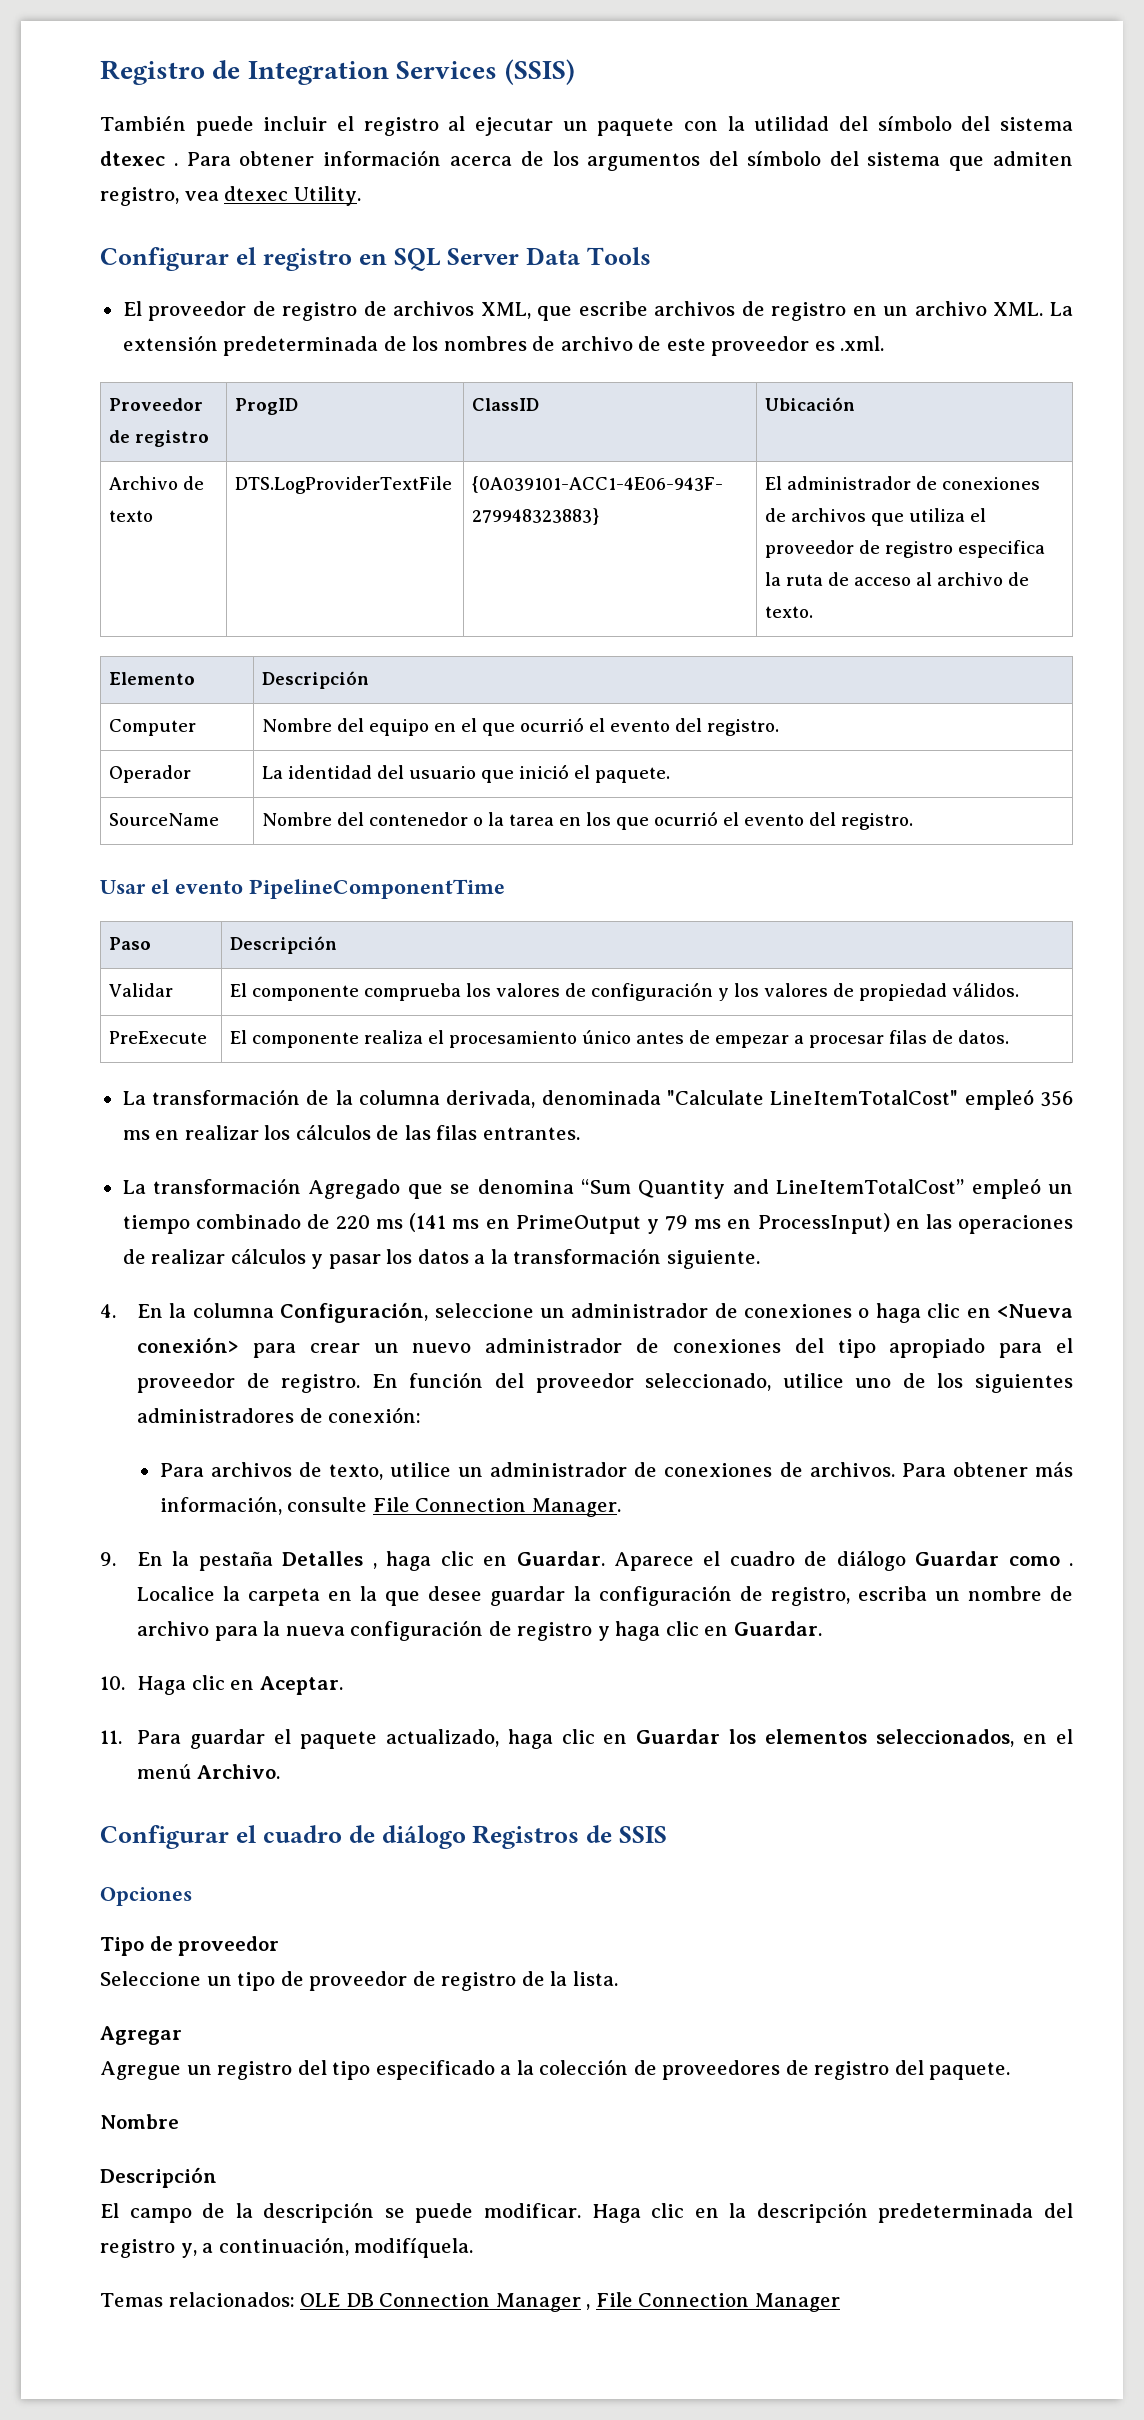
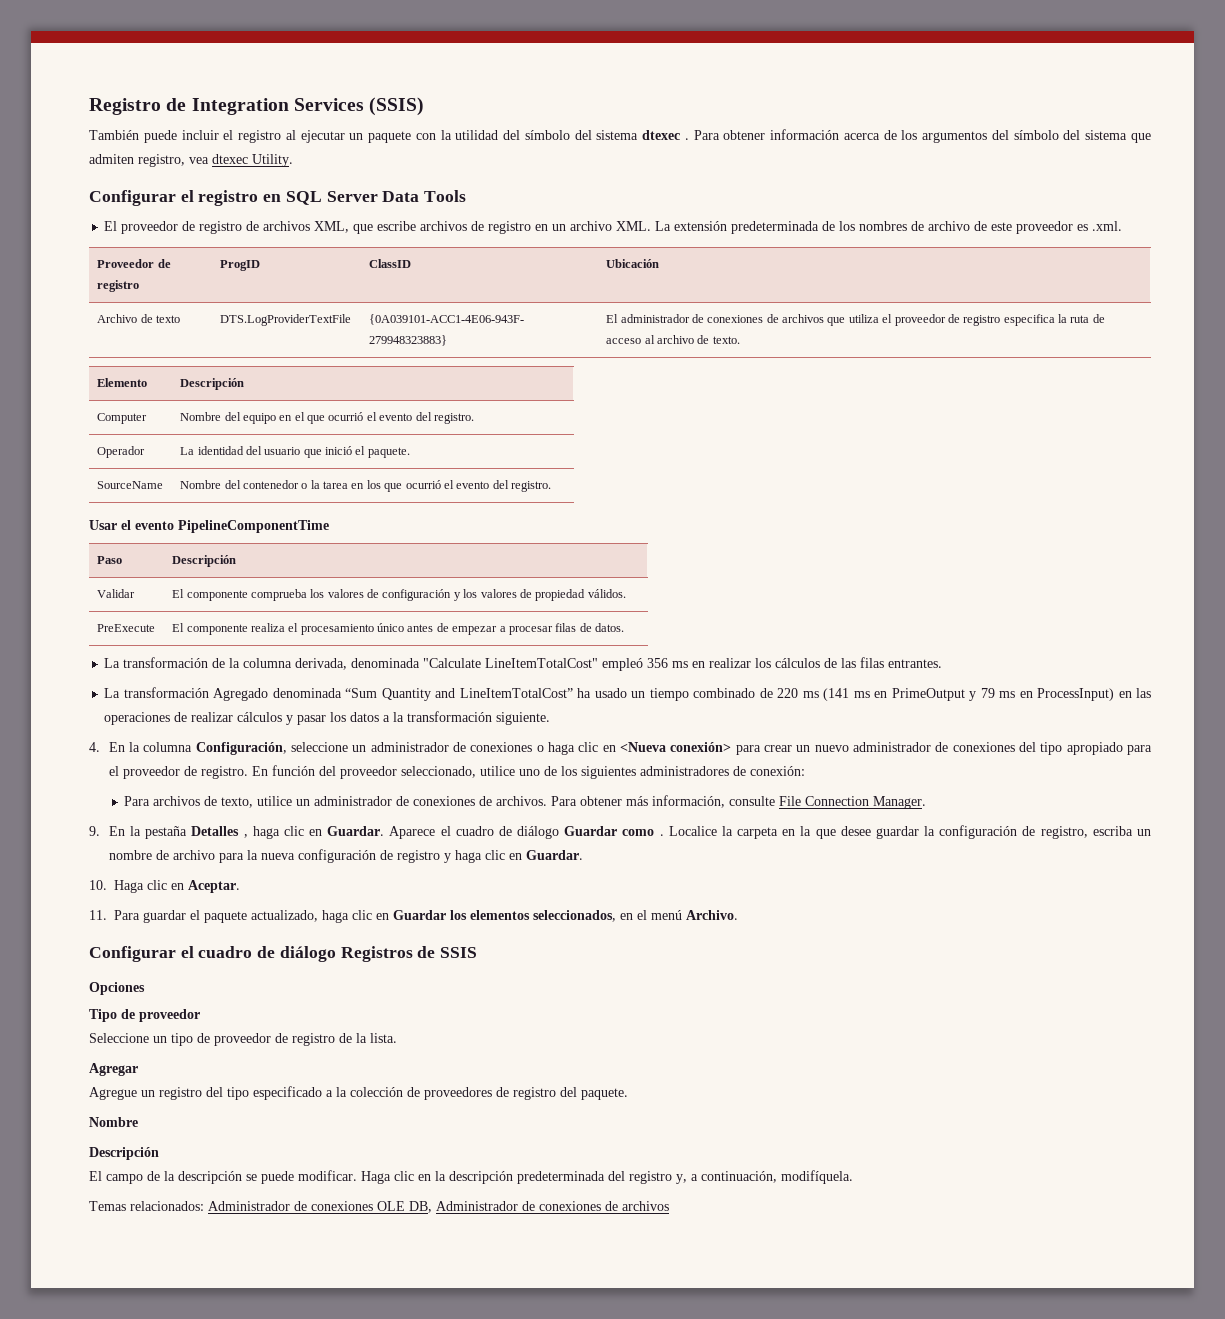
[407,1179,574,1199] que se denomina -> [272,688,342,698] denominada
[971,1178,1041,1199] empleó -> [577,688,627,698] ha usado
[300,2292,840,2312] OLE DB Connection Manager , File Connection Manager -> [208,1201,669,1213] Administrador de conexiones OLE DB, Administrador de conexiones de archivos

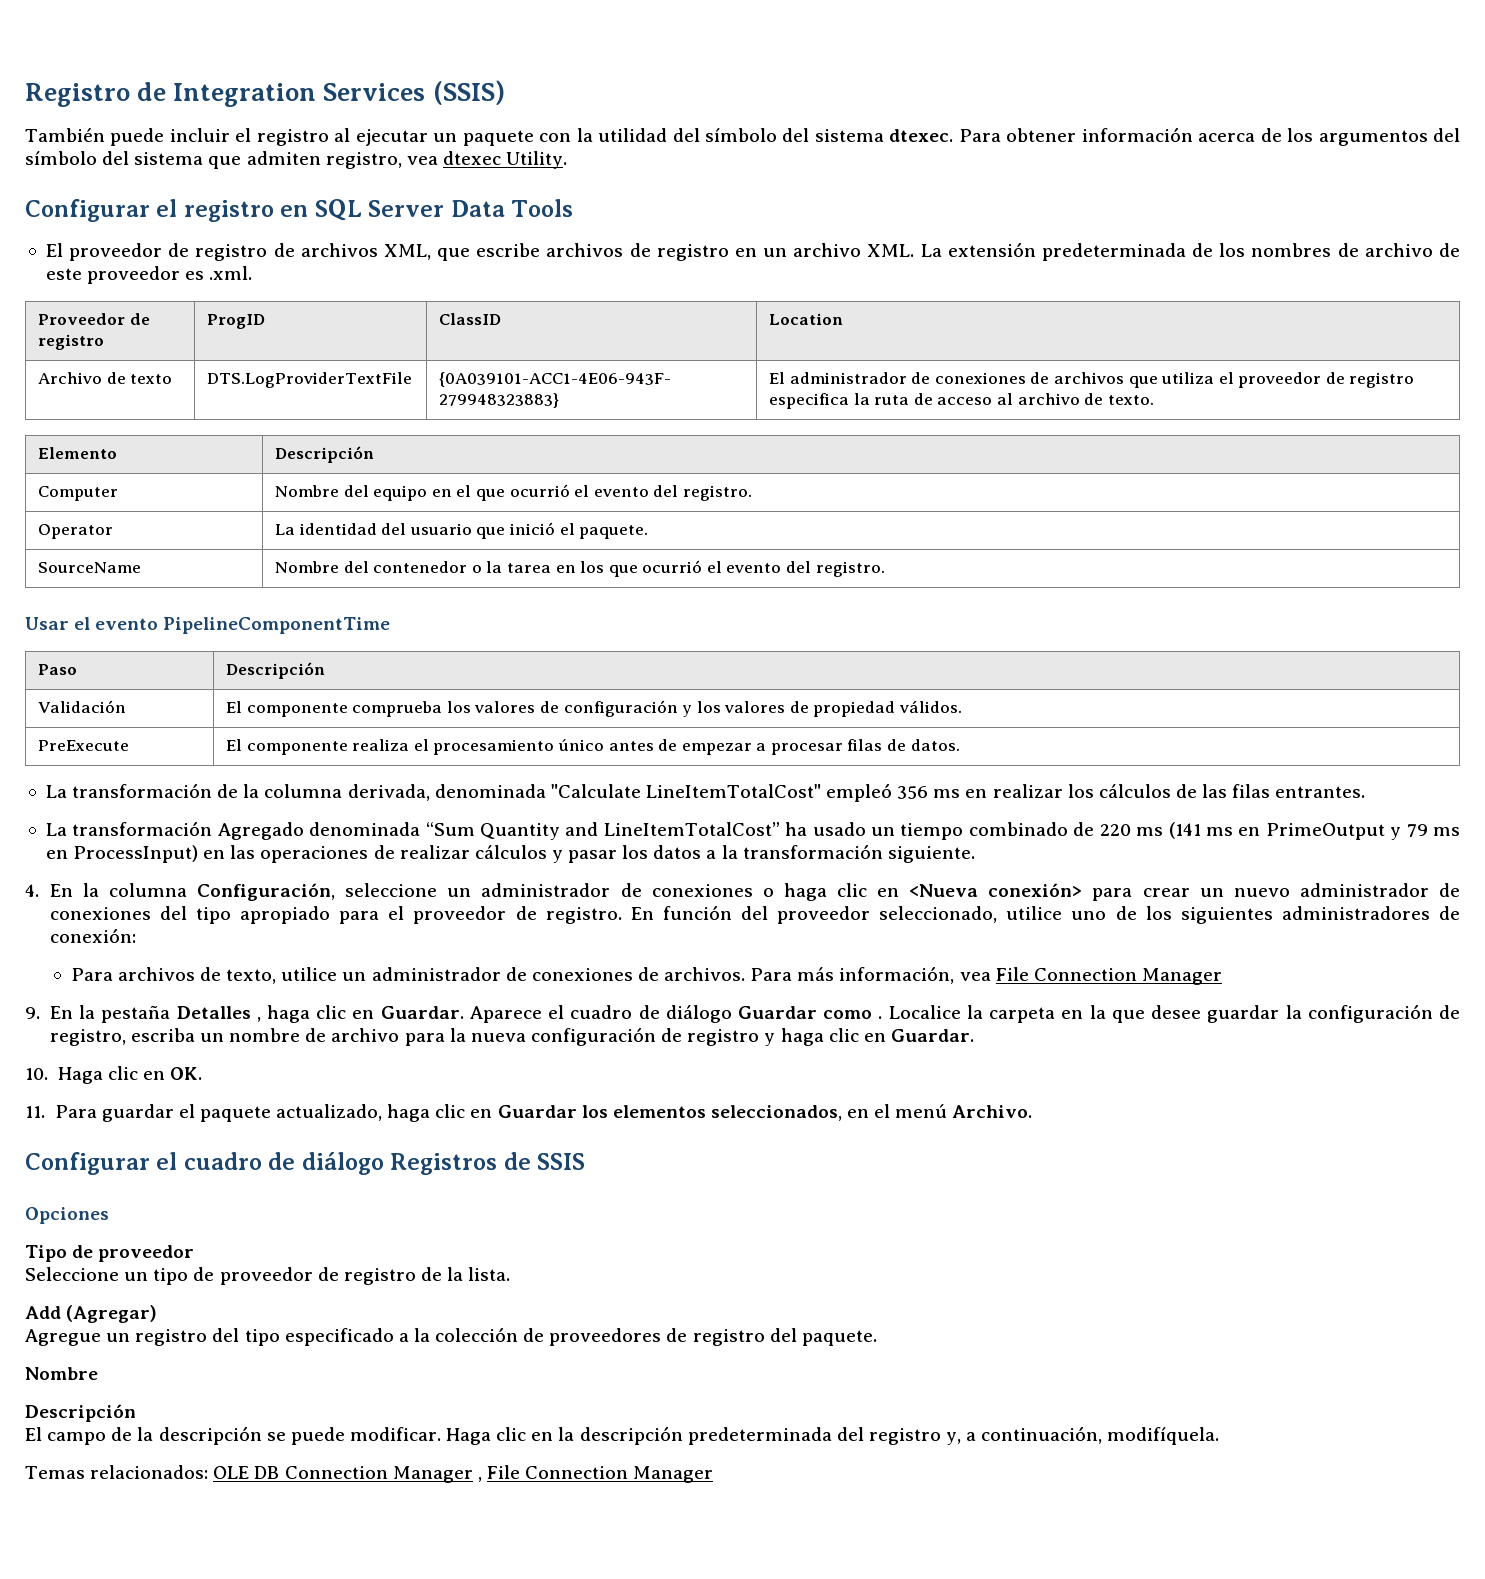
[642,130,689,140] dtexec . -> [889,129,954,142] dtexec.
[606,259,660,268] Ubicación -> [768,313,843,325] Location
[97,446,146,458] Operador -> [37,524,113,539] Operator
[97,589,136,598] Validar -> [37,700,126,713] Validación
[580,796,623,806] obtener -> (793, 974) none
[729,796,927,809] consulte File Connection Manager. -> [959,967,1222,985] vea File Connection Manager
[188,880,240,893] Aceptar. -> [169,1067,202,1080] OK.
[89,1063,138,1076] Agregar -> [25,1305,158,1323] Add (Agregar)
[208,1201,669,1213] Administrador de conexiones OLE DB, Administrador de conexiones de archivos -> [213,1465,714,1483] OLE DB Connection Manager , File Connection Manager

